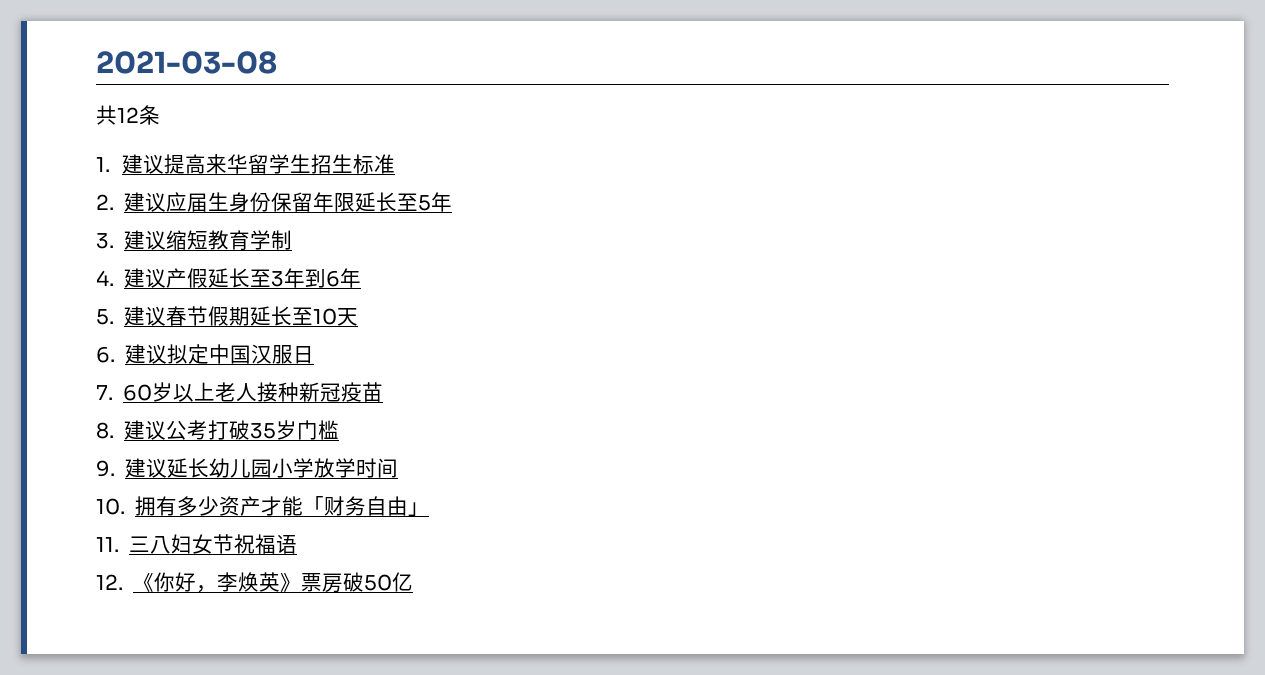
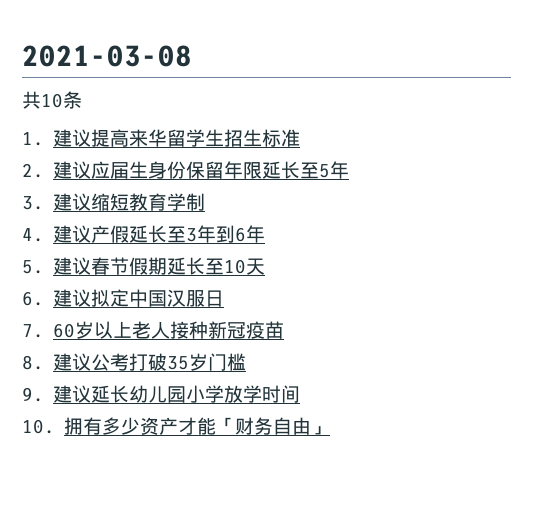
[117,107,139,123] 12 -> [41,93,63,108] 10
[96,534,298,554] [96,572,414,593] // 11.三八妇女节祝福语 // 12.《你好，李焕英》票房破50亿 -> (331, 430) none

